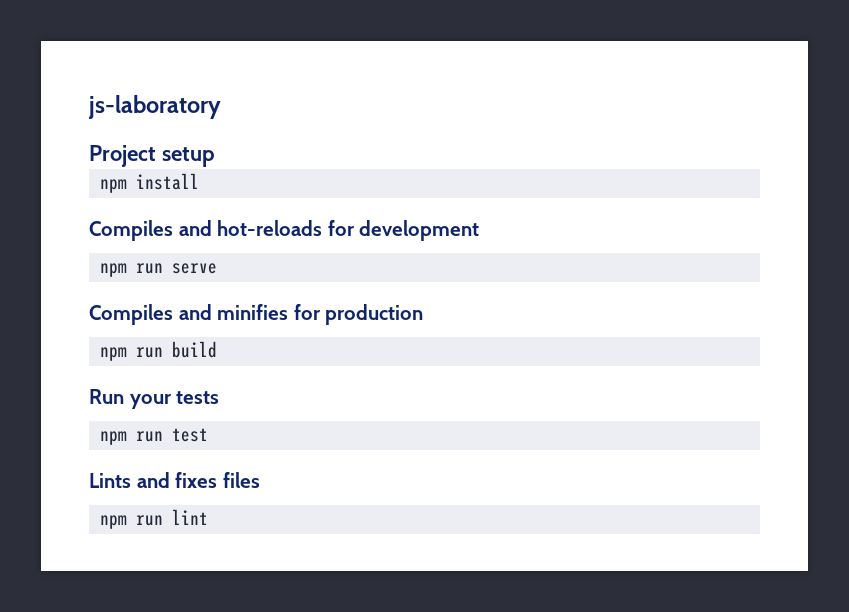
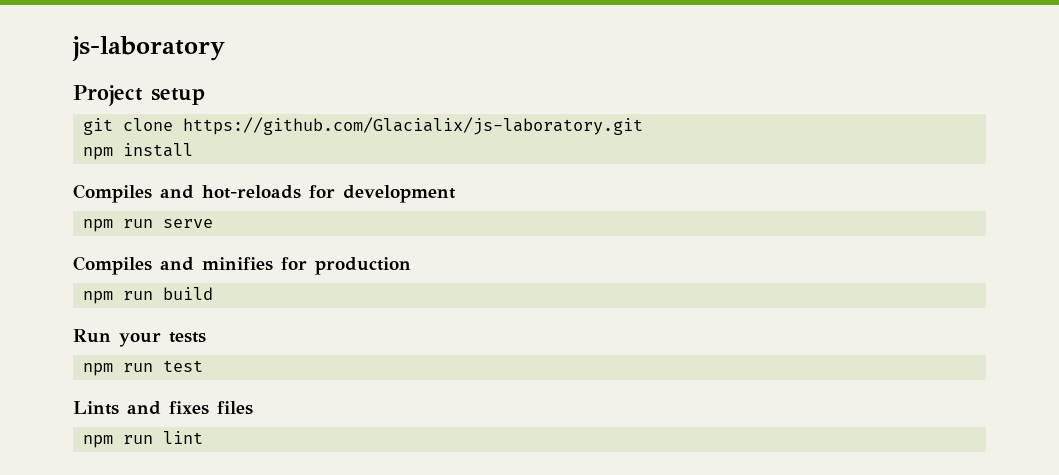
(215, 157) none -> [82,117,643,135] // git clone https://github.com/Glacialix/js-laboratory.git

